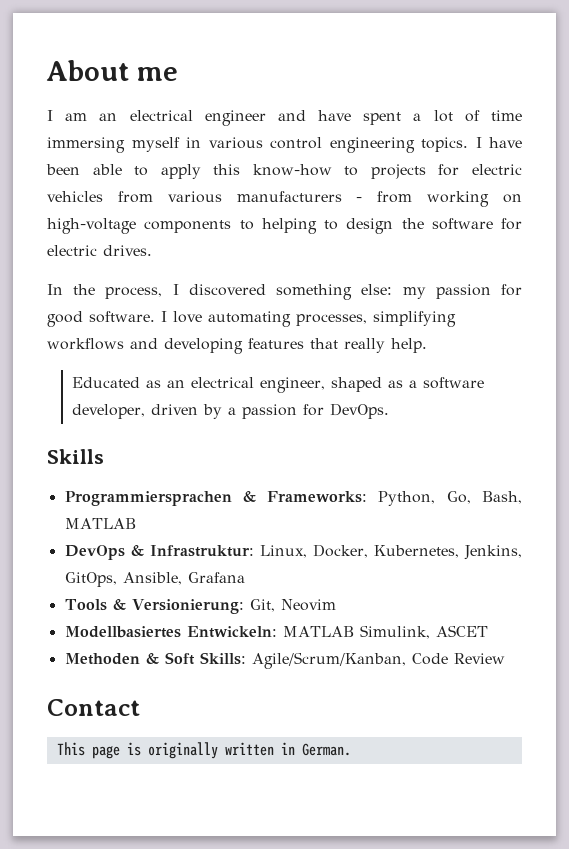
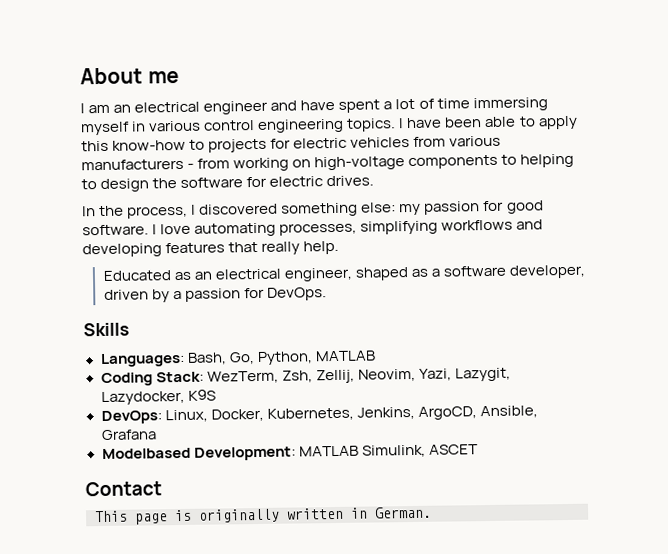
[64,491,522,506] [64,518,136,529] [64,545,254,560] Programmiersprachen & Frameworks: Python, Go, Bash, MATLAB // DevOps & Infrastruktur: -> [99,350,376,368] [100,367,511,387] [100,389,216,406] [100,410,162,425] Languages: Bash, Go, Python, MATLAB // Coding Stack: WezTerm, Zsh, Zellij, Neovim, Yazi, Lazygit, Lazydocker, K9S // DevOps:
[64,572,117,587] GitOps, -> [417,406,477,420] ArgoCD,
[64,599,336,614] [64,625,488,639] [64,652,505,669] Tools & Versionierung: Git, Neovim // Modellbasiertes Entwickeln: MATLAB Simulink, ASCET // Methoden & Soft Skills: Agile/Scrum/Kanban, Code Review -> [101,444,478,461] Modelbased Development: MATLAB Simulink, ASCET

